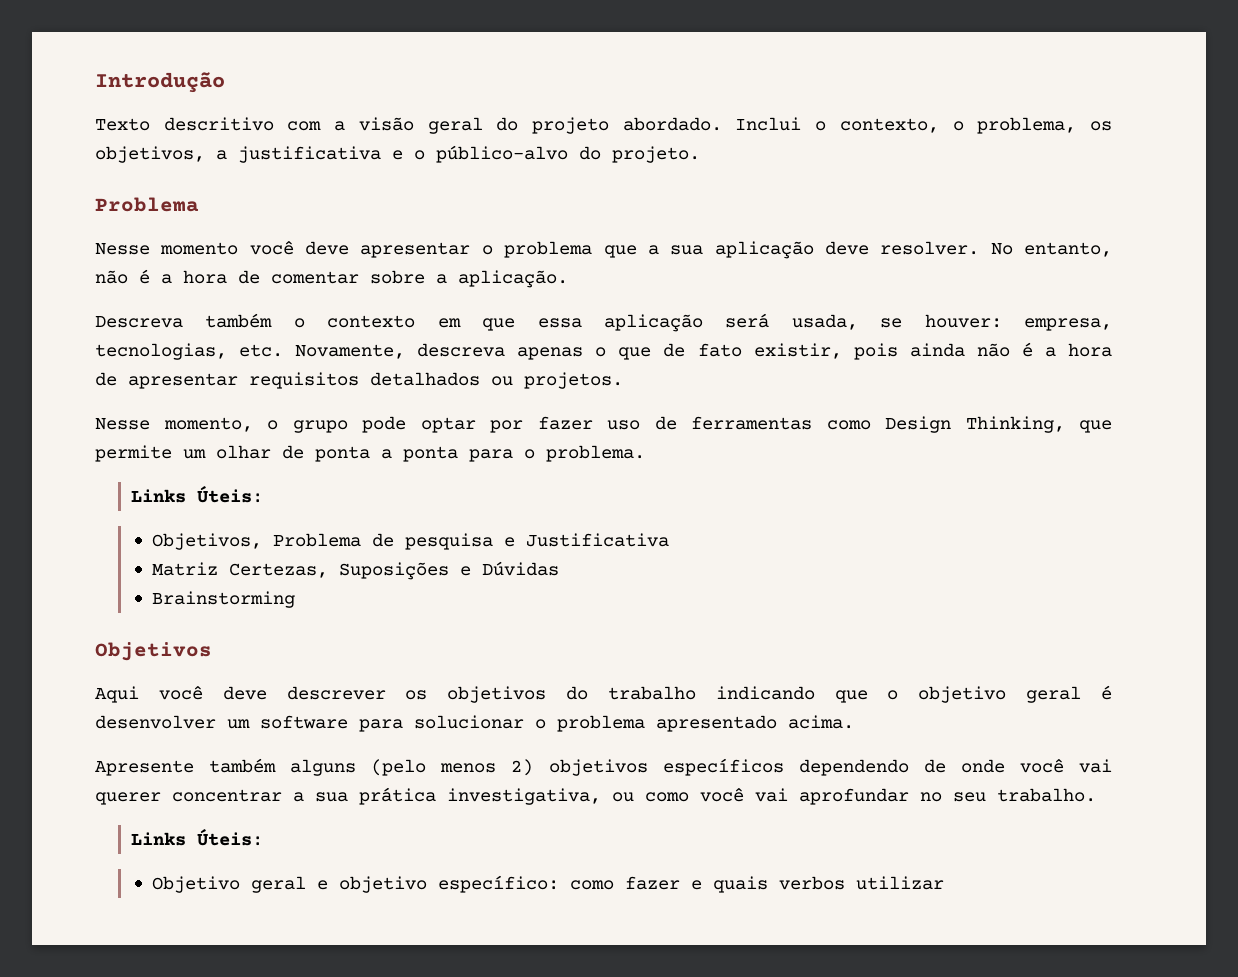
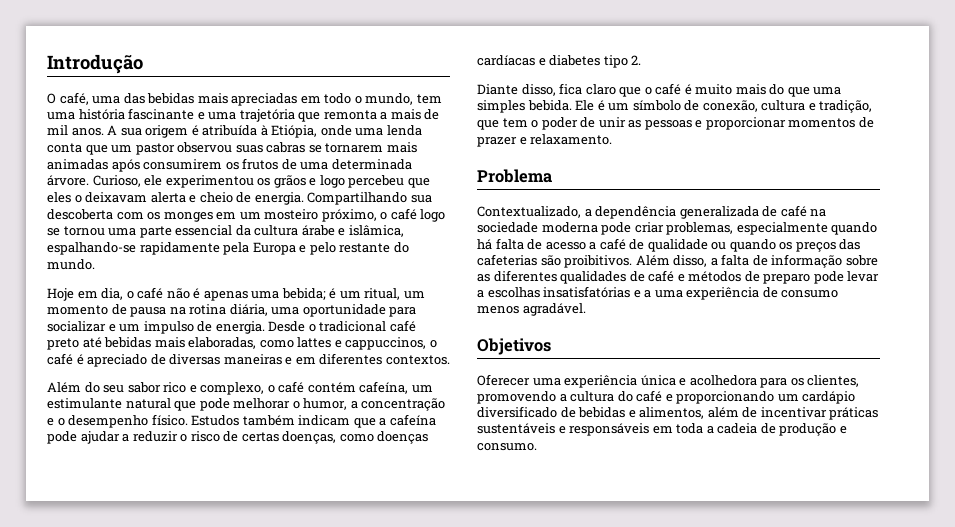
[95,117,1112,134] [95,145,700,163] [95,197,199,212] [95,241,1113,259] [95,269,568,288] [95,313,1112,332] [95,342,1113,360] [95,372,623,389] [95,416,1112,433] [95,445,645,462] [131,485,264,503] [152,533,670,550] [152,561,560,580] [152,591,296,608] [95,642,212,661] [95,685,1112,703] [95,715,854,732] [95,758,1112,776] [95,787,1096,805] [131,828,264,846] [152,875,945,893] Texto descritivo com a visão geral do projeto abordado. Inclui o contexto, o problema, os objetivos, a justificativa e o público-alvo do projeto. // Problema // Nesse momento você deve apresentar o problema que a sua aplicação deve resolver. No entanto, não é a hora de comentar sobre a aplicação. // Descreva também o contexto em que essa aplicação será usada, se houver: empresa, tecnologias, etc. Novamente, descreva apenas o que de fato existir, pois ainda não é a hora de apresentar requisitos detalhados ou projetos. // Nesse momento, o grupo pode optar por fazer uso de ferramentas como Design Thinking, que permite um olhar de ponta a ponta para o problema. // Links Úteis: // Objetivos, Problema de pesquisa e Justificativa // Matriz Certezas, Suposições e Dúvidas // Brainstorming // Objetivos // Aqui você deve descrever os objetivos do trabalho indicando que o objetivo geral é desenvolver um software para solucionar o problema apresentado acima. // Apresente também alguns (pelo menos 2) objetivos específicos dependendo de onde você vai querer concentrar a sua prática investigativa, ou como você vai aprofundar no seu trabalho. // Links Úteis: // Objetivo geral e objetivo específico: como fazer e quais verbos utilizar -> [47,92,442,106] [47,108,440,122] [47,125,422,138] [47,142,417,155] [47,158,412,172] [47,175,430,188] [47,192,432,205] [47,208,446,222] [47,225,404,238] [47,242,409,255] [47,259,95,270] [47,287,425,301] [47,304,417,317] [47,320,416,334] [47,337,437,350] [47,353,450,367] [47,381,433,395] [47,398,446,411] [47,414,436,428] [47,431,429,444] [477,55,642,68] [477,83,842,97] [477,100,873,113] [477,117,874,130] [477,134,613,147] [477,169,552,183] [477,205,827,219] [477,222,878,235] [477,238,861,252] [477,254,878,268] [477,270,880,284] [477,286,839,300] [477,303,586,316] [477,338,551,355] [477,374,860,388] [477,390,856,404] [477,406,879,420] [477,423,847,436] [477,443,537,451] O café, uma das bebidas mais apreciadas em todo o mundo, tem uma história fascinante e uma trajetória que remonta a mais de mil anos. A sua origem é atribuída à Etiópia, onde uma lenda conta que um pastor observou suas cabras se tornarem mais animadas após consumirem os frutos de uma determinada árvore. Curioso, ele experimentou os grãos e logo percebeu que eles o deixavam alerta e cheio de energia. Compartilhando sua descoberta com os monges em um mosteiro próximo, o café logo se tornou uma parte essencial da cultura árabe e islâmica, espalhando-se rapidamente pela Europa e pelo restante do mundo. // Hoje em dia, o café não é apenas uma bebida; é um ritual, um momento de pausa na rotina diária, uma oportunidade para socializar e um impulso de energia. Desde o tradicional café preto até bebidas mais elaboradas, como lattes e cappuccinos, o café é apreciado de diversas maneiras e em diferentes contextos. // Além do seu sabor rico e complexo, o café contém cafeína, um estimulante natural que pode melhorar o humor, a concentração e o desempenho físico. Estudos também indicam que a cafeína pode ajudar a reduzir o risco de certas doenças, como doenças cardíacas e diabetes tipo 2. // Diante disso, fica claro que o café é muito mais do que uma simples bebida. Ele é um símbolo de conexão, cultura e tradição, que tem o poder de unir as pessoas e proporcionar momentos de prazer e relaxamento. // Problema // Contextualizado, a dependência generalizada de café na sociedade moderna pode criar problemas, especialmente quando há falta de acesso a café de qualidade ou quando os preços das cafeterias são proibitivos. Além disso, a falta de informação sobre as diferentes qualidades de café e métodos de preparo pode levar a escolhas insatisfatórias e a uma experiência de consumo menos agradável. // Objetivos // Oferecer uma experiência única e acolhedora para os clientes, promovendo a cultura do café e proporcionando um cardápio diversificado de bebidas e alimentos, além de incentivar práticas sustentáveis e responsáveis em toda a cadeia de produção e consumo.

